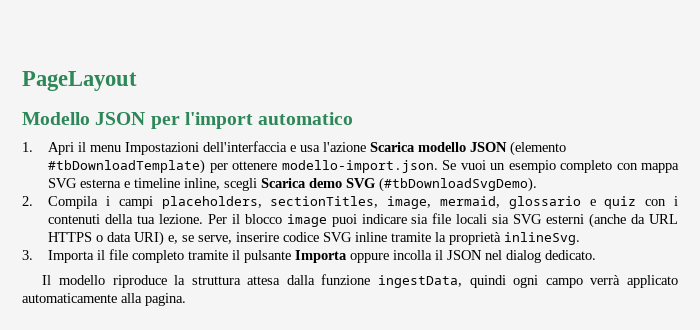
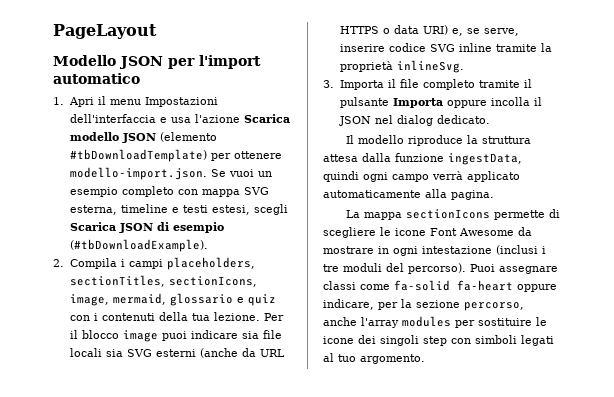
[80,177,538,192] esterna e timeline inline, scegli Scarica demo SVG (#tbDownloadSvgDemo). -> [69,204,288,215] [69,222,224,233] [69,239,208,252] esterna, timeline e testi estesi, scegli Scarica JSON di esempio (#tbDownloadExample).
(379, 202) none -> [168,276,257,287] sectionIcons,
(186, 299) none -> [346,209,561,220] [323,227,532,238] [323,245,546,256] [323,263,558,274] [323,280,557,292] [323,299,524,311] [323,316,547,328] [323,335,554,346] [323,353,425,364] // La mappa sectionIcons permette di scegliere le icone Font Awesome da mostrare in ogni intestazione (inclusi i tre moduli del percorso). Puoi assegnare classi come fa-solid fa-heart oppure indicare, per la sezione percorso, anche l'array modules per sostituire le icone dei singoli step con simboli legati al tuo argomento.

